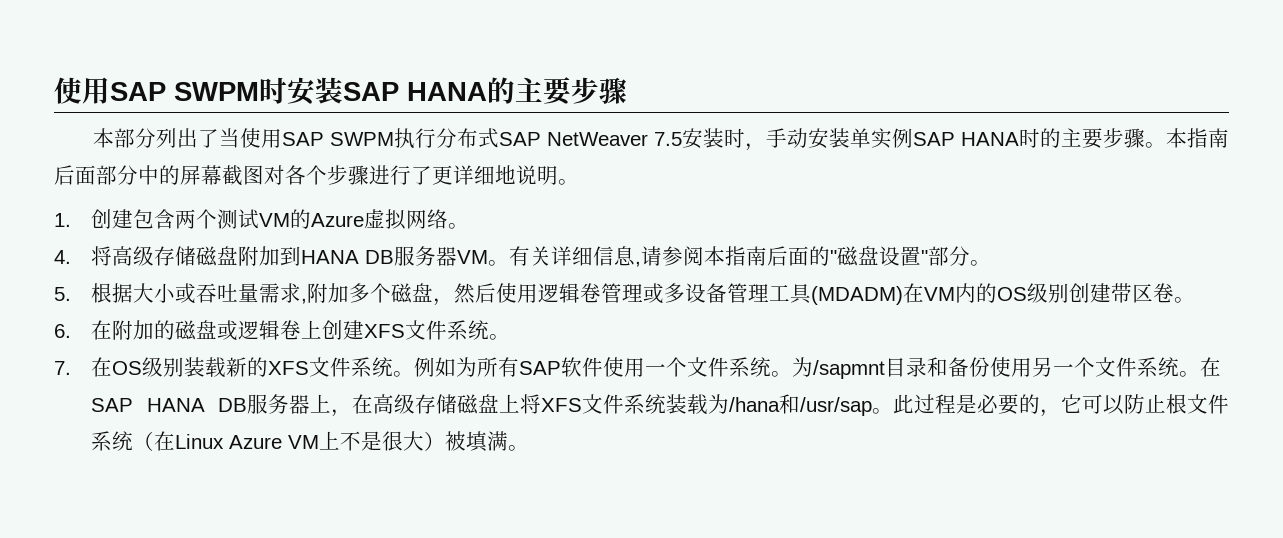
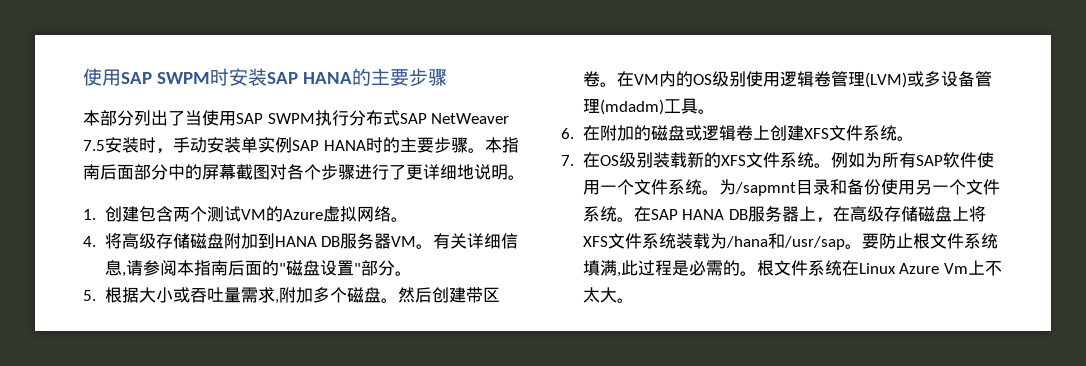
[433,283,497,306] ，然后 -> [380,287,500,303] [582,71,746,87] 。然后创建带区卷。在VM内的OS级别
(644, 293) none -> [864,72,907,88] (LVM)
[769,283,1175,305] 工具(MDADM)在VM内的OS级别创建带区卷 -> [599,98,698,115] (mdadm)工具
[893,394,1229,417] [91,431,509,452] 此过程是必要的，它可以防止根文件系统（在Linux Azure VM上不是很大）被填满 -> [861,233,998,249] [582,260,1002,277] [582,287,617,303] 要防止根文件系统填满,此过程是必需的。根文件系统在Linux Azure Vm上不太大

